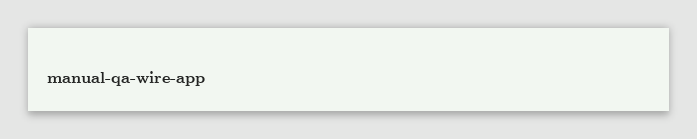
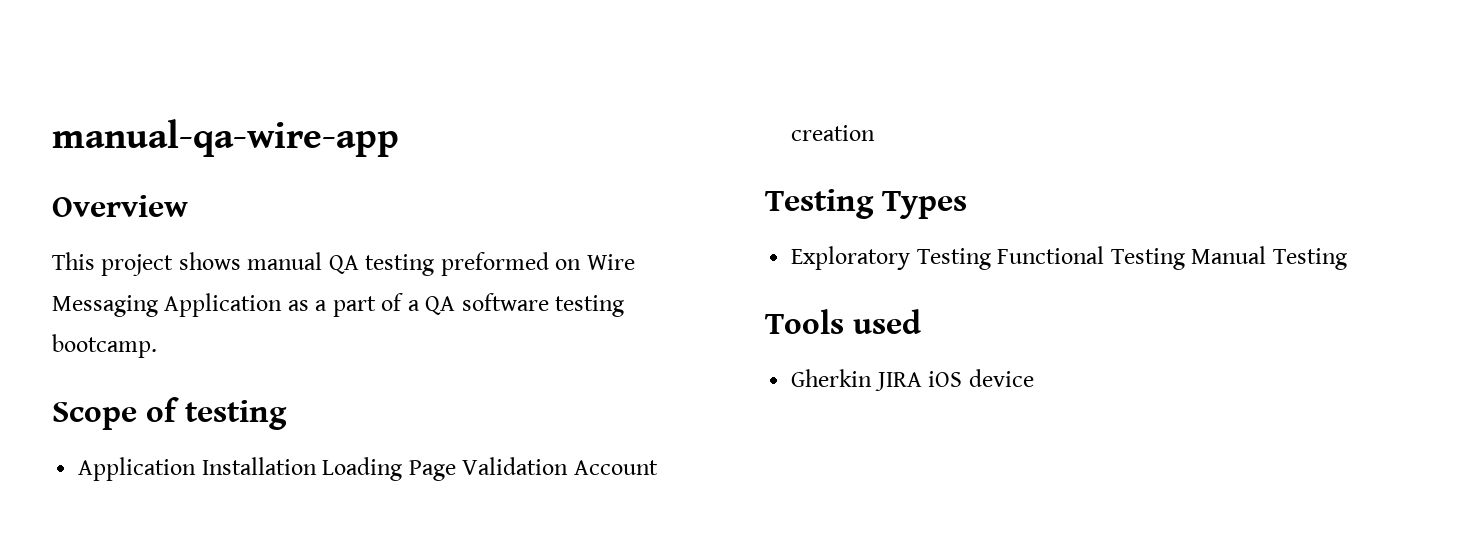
(205, 78) none -> [52,195,188,217] [52,252,635,276] [52,293,625,317] [52,334,157,358] [52,397,287,430] [78,457,658,481] [791,125,876,141] [765,189,967,219] [791,246,1347,270] [765,309,921,334] [791,369,1034,391] // Overview // This project shows manual QA testing preformed on Wire Messaging Application as a part of a QA software testing bootcamp. // Scope of testing // Application Installation Loading Page Validation Account creation // Testing Types // Exploratory Testing Functional Testing Manual Testing // Tools used // Gherkin JIRA iOS device

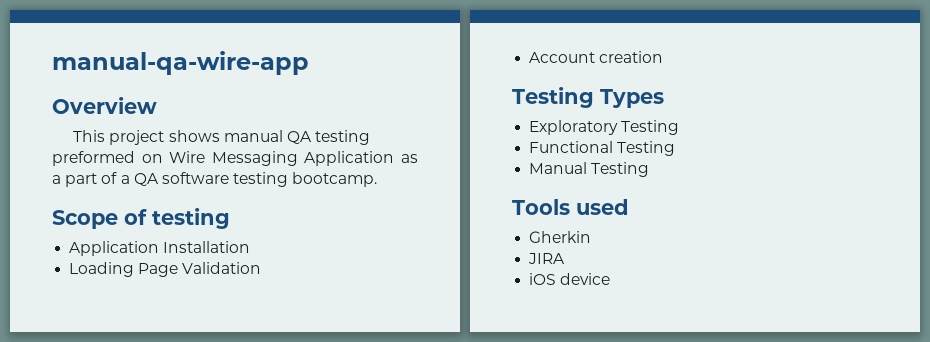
(317, 466) none -> (251, 247) //
(569, 466) none -> (262, 268) //
(991, 259) none -> (680, 127) //
(1185, 259) none -> (676, 148) //
(873, 378) none -> (592, 237) //
(922, 381) none -> (566, 258) //

